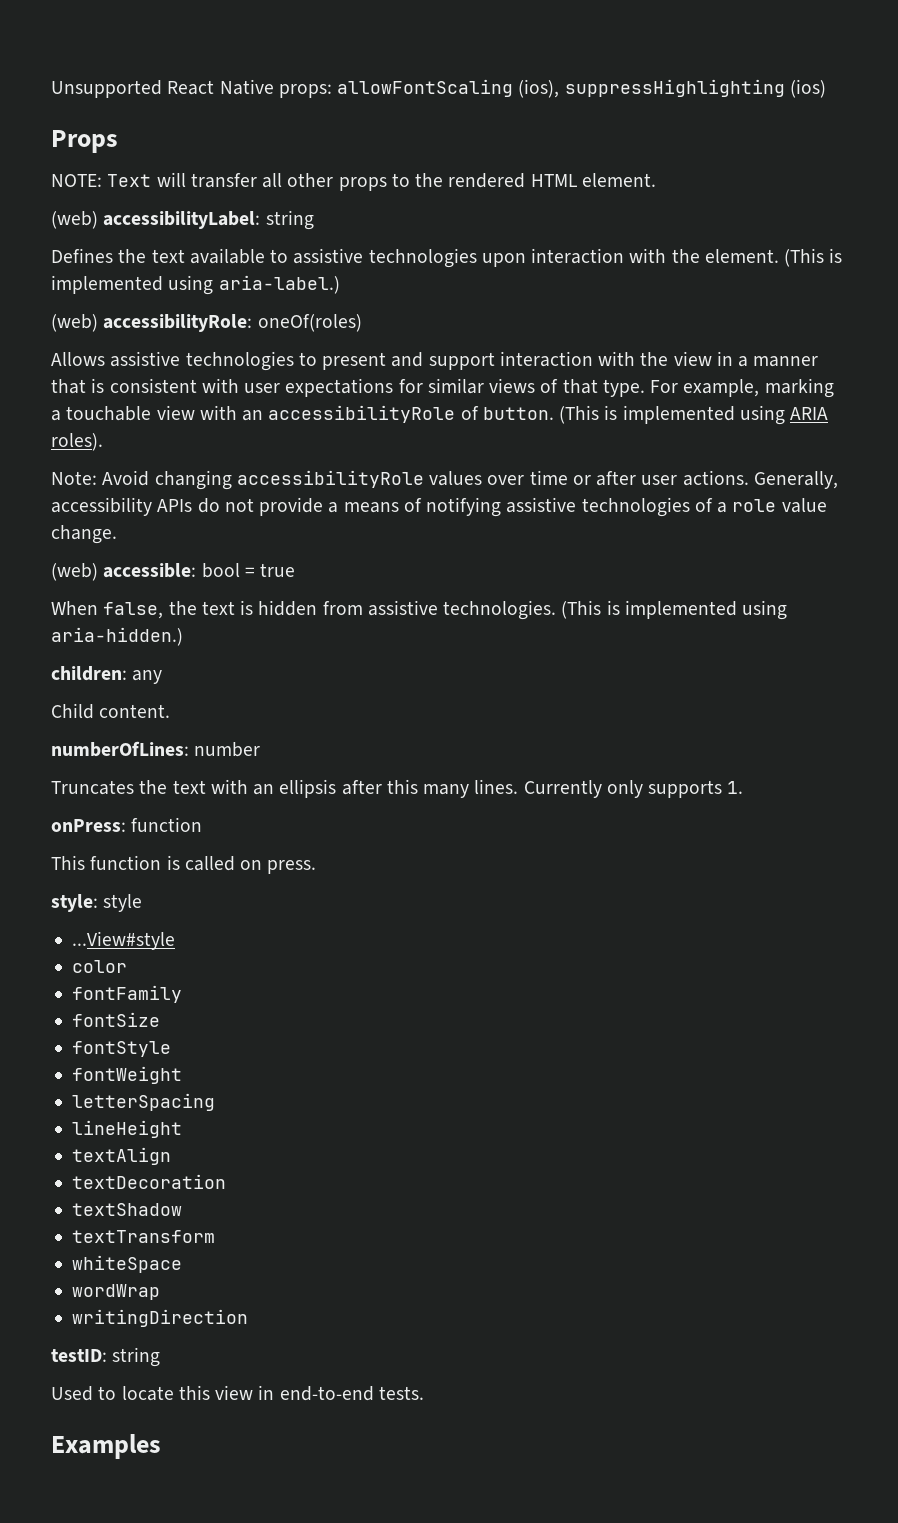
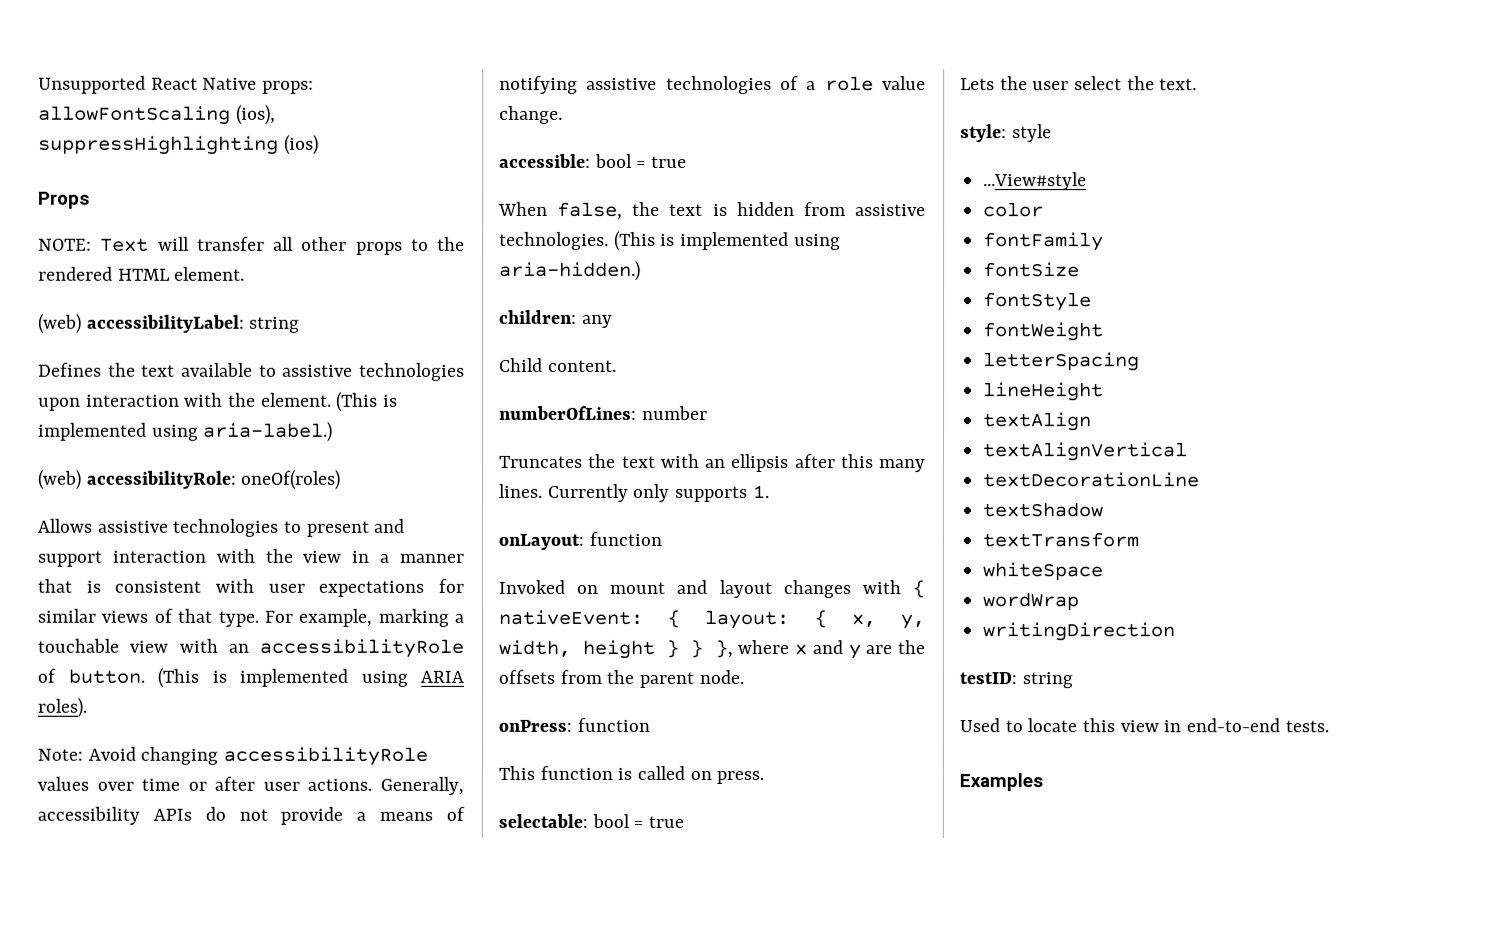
[51,563,98,581] (web) -> (563, 114) none
(744, 787) none -> [498,531,662,550] [498,579,925,599] [498,609,925,630] [498,639,925,660] [498,669,744,688] // onLayout: function // Invoked on mount and layout changes with { nativeEvent: { layout: { x, y, width, height } } }, where x and y are the offsets from the parent node.
(317, 867) none -> [498,813,685,828] [960,76,1198,91] // selectable: bool = true // Lets the user select the text.
[72,1174,227,1189] textDecoration -> [983,442,1189,462] [982,472,1200,488] textAlignVertical // textDecorationLine

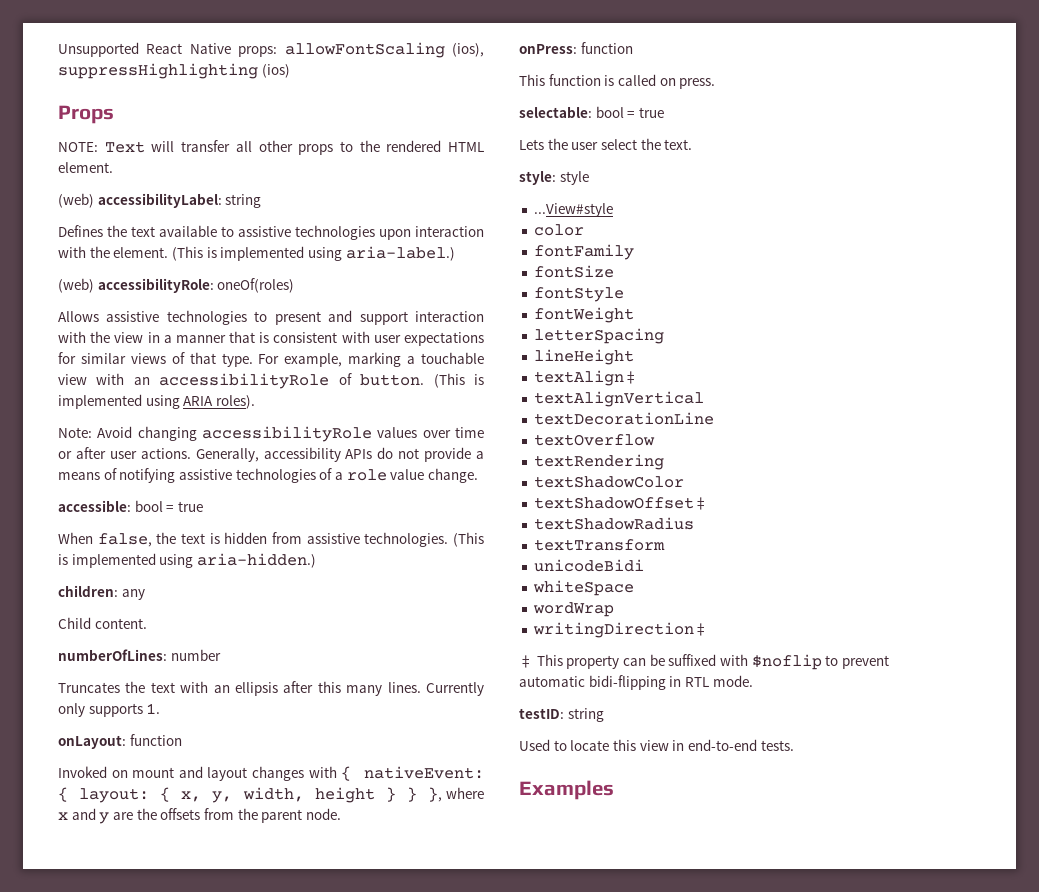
[983,412,1093,432] textAlign -> [533,370,638,386] textAlign‡
[982,502,1104,518] textShadow -> [533,434,655,446] [533,454,664,470] [533,476,684,488] [533,497,708,510] [533,517,694,530] textOverflow // textRendering // textShadowColor // textShadowOffset‡ // textShadowRadius
(1140, 540) none -> [533,559,644,572] // unicodeBidi
[982,622,1176,642] writingDirection -> [532,622,708,638] [519,654,889,670] [519,675,753,690] writingDirection‡ // ‡ This property can be suffixed with $noflip to prevent automatic bidi-flipping in RTL mode.

